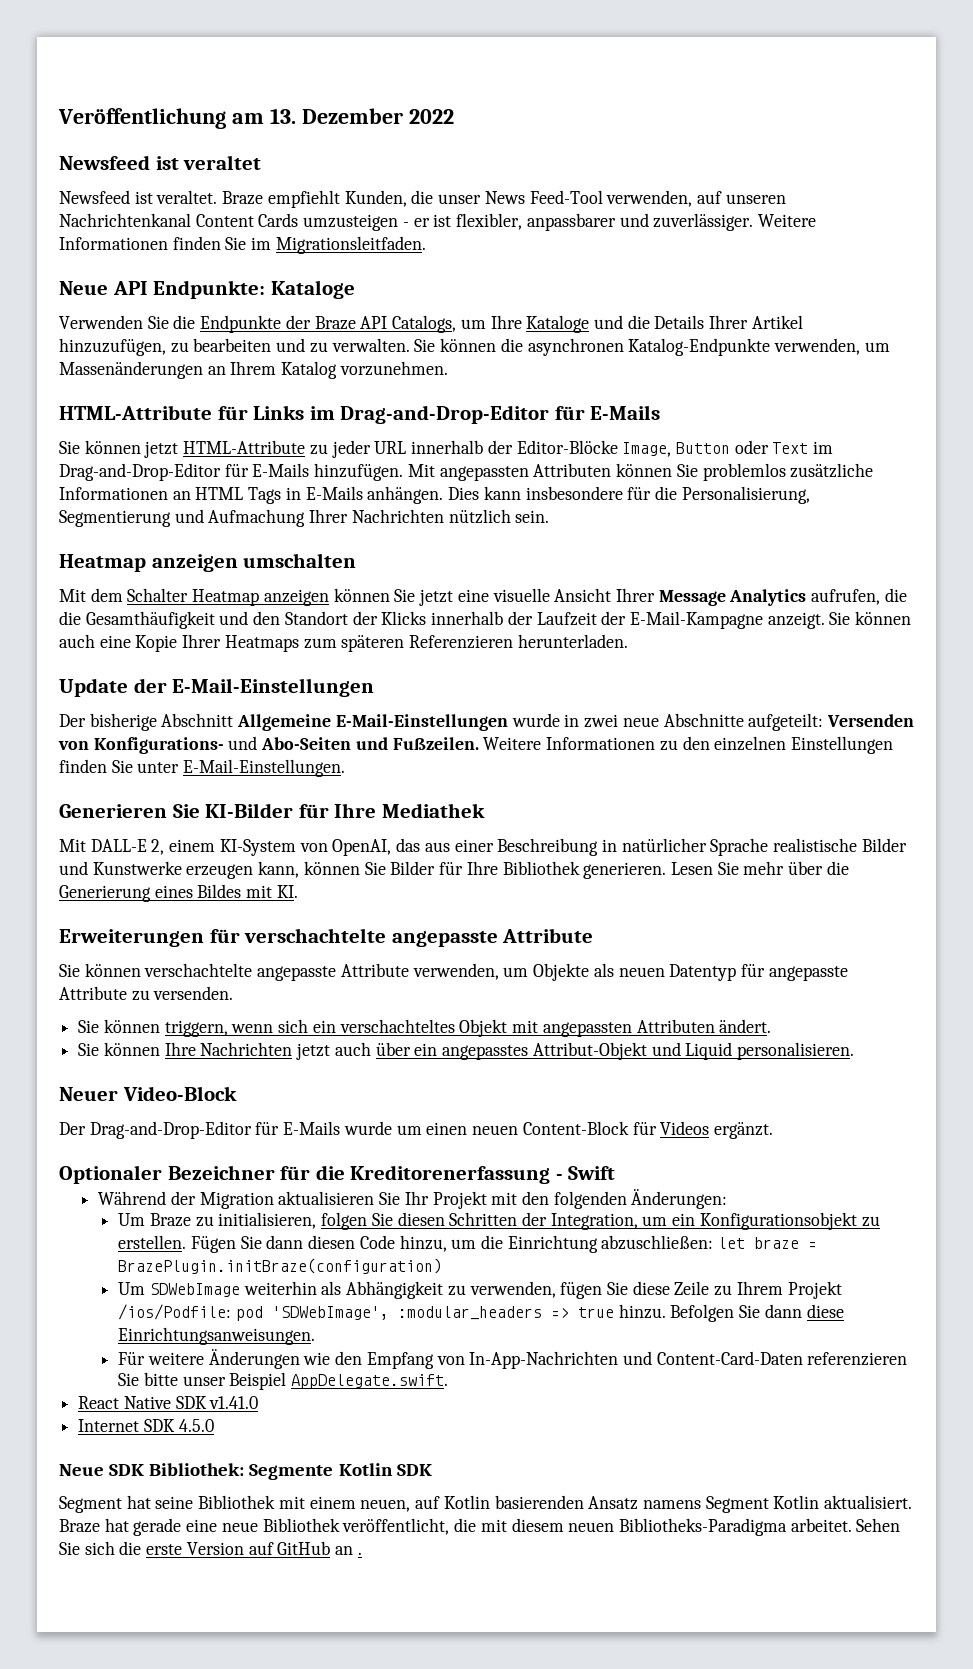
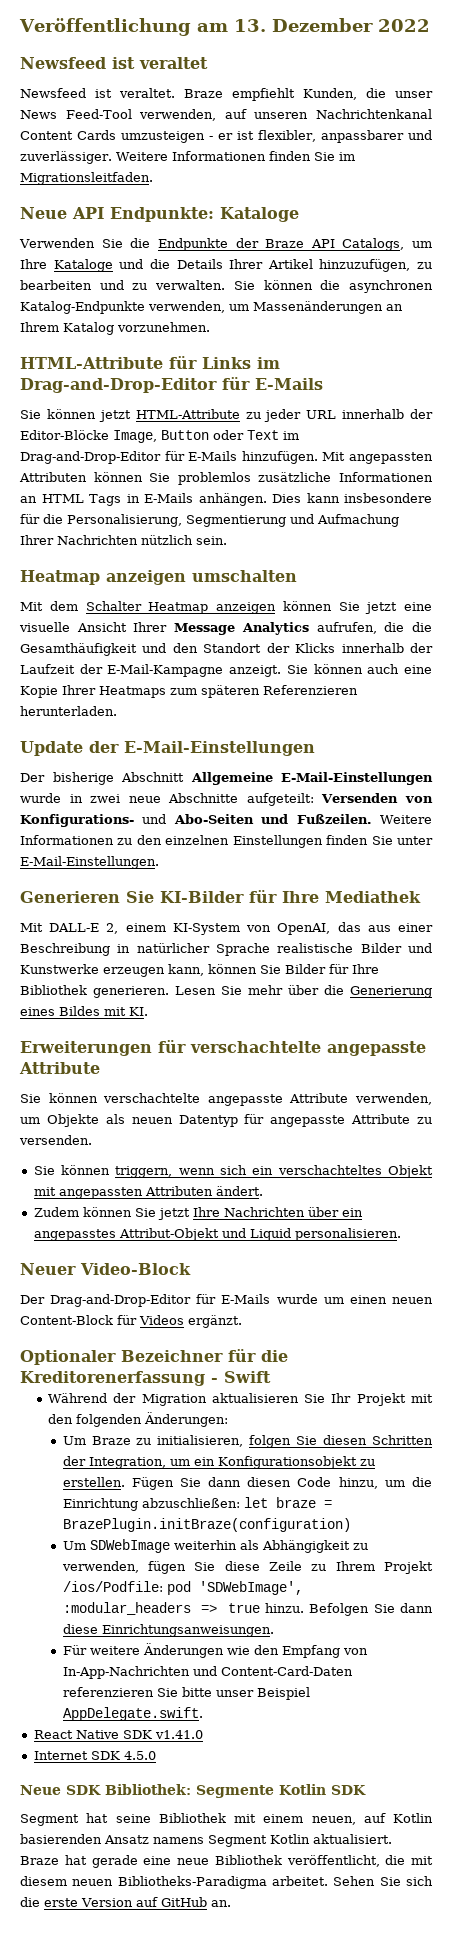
[78,1042,371,1060] Sie können Ihre Nachrichten jetzt auch -> [33,1207,305,1220] Zudem können Sie jetzt Ihre Nachrichten
[335,1546,362,1555] an . -> [210,1900,231,1907] an.

